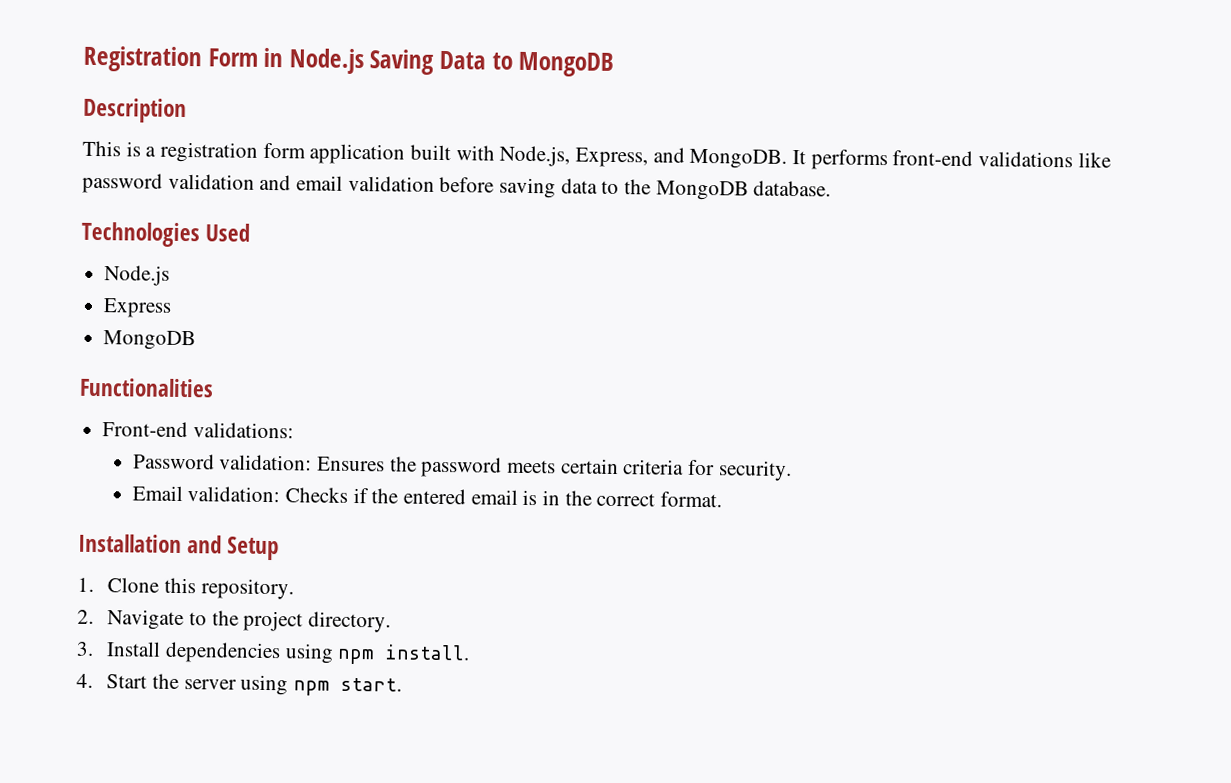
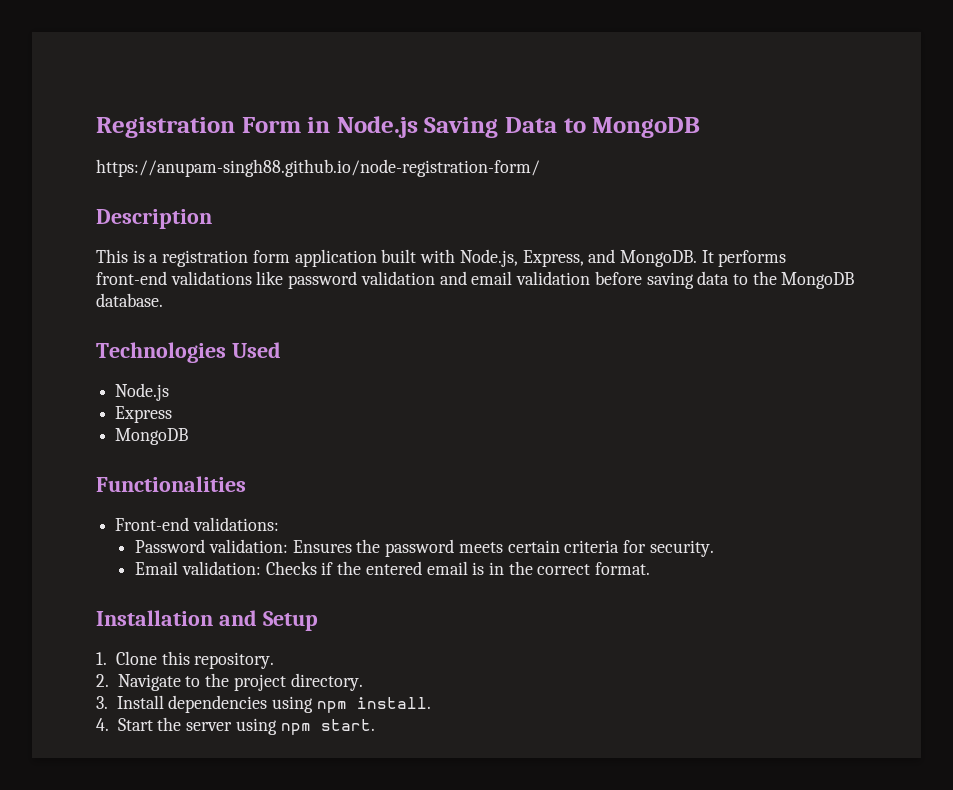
(615, 64) none -> [96,159,540,177] // https://anupam-singh88.github.io/node-registration-form/

